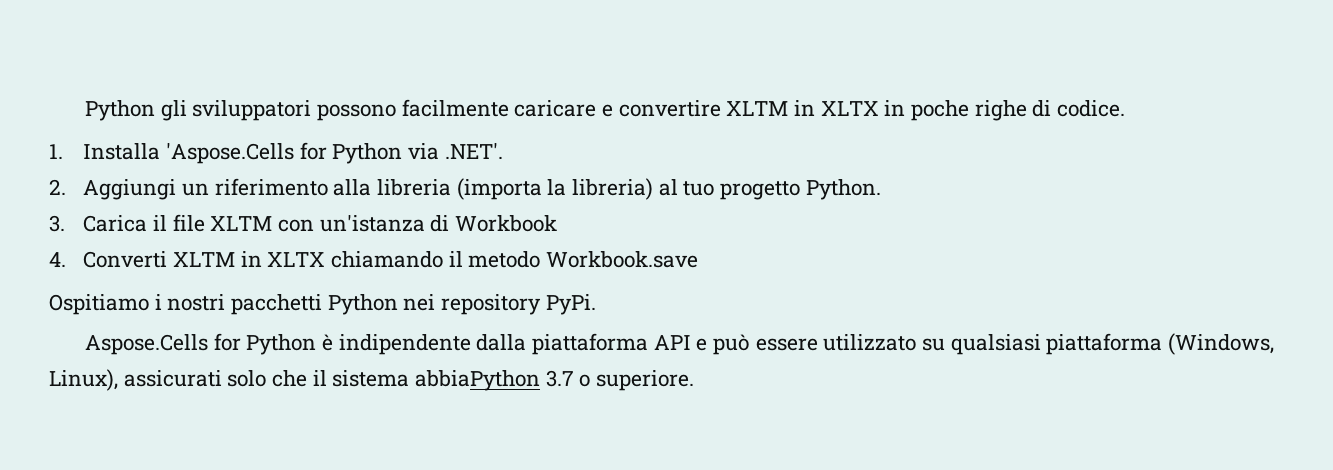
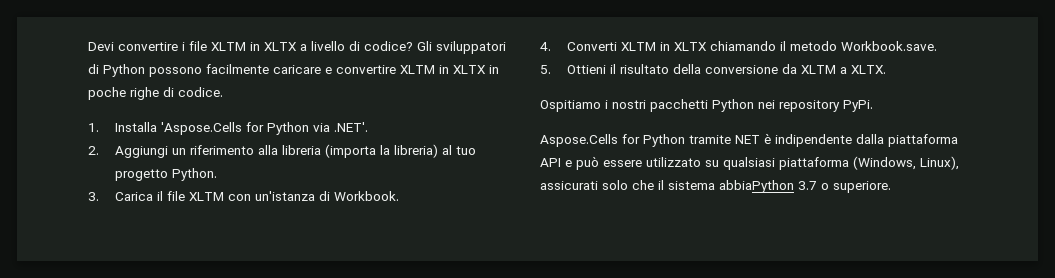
[84,100,312,121] Python gli sviluppatori -> [88,41,506,54] [88,64,145,77] Devi convertire i file XLTM in XLTX a livello di codice? Gli sviluppatori di Python
[455,215,558,232] Workbook -> [333,191,399,201] Workbook.
[546,251,699,268] Workbook.save -> [840,41,937,51] [540,64,886,74] Workbook.save. // 5. Ottieni il risultato della conversione da XLTM a XLTX.
(317, 344) none -> [689,135,760,144] tramite NET

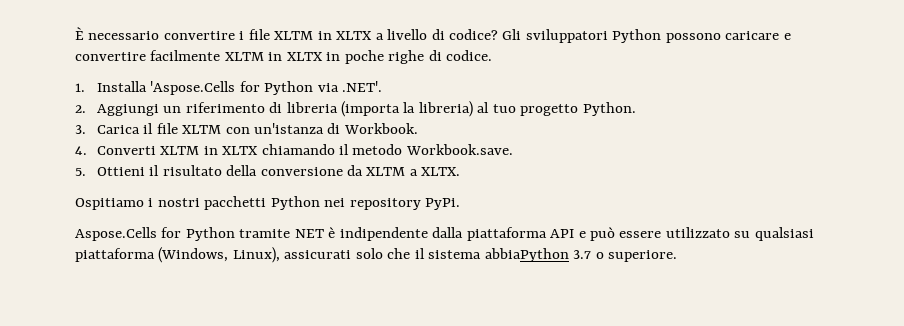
[88,42,114,51] Devi -> [75,27,160,40] È necessario
[88,64,99,74] di -> (608, 36) none
[206,64,269,74] facilmente -> (721, 38) none
(396, 69) none -> [150,50,221,61] facilmente
[257,145,278,155] alla -> [269,102,283,113] di

